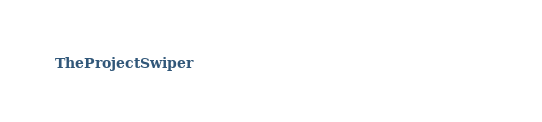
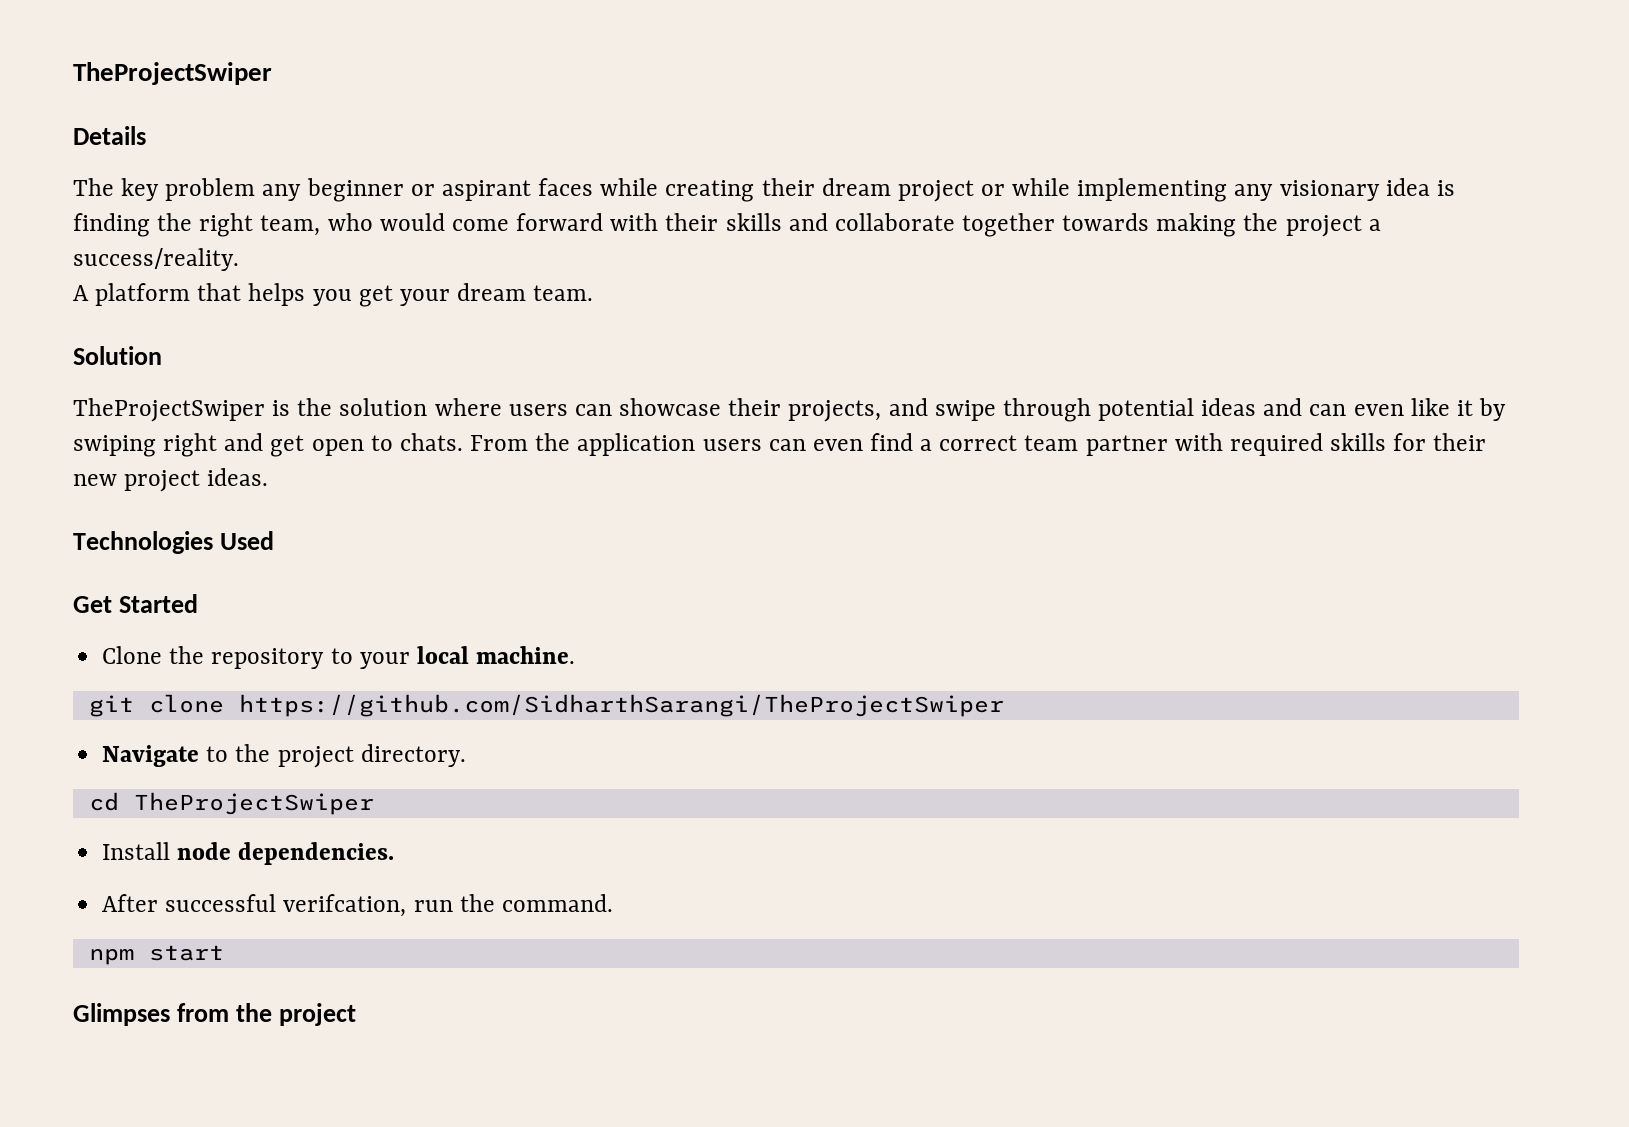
[55,57,194,71] TheProjectSwiper -> [73,62,272,85] [73,126,146,145] [73,178,1455,202] [73,213,1381,237] [73,248,239,271] [73,283,594,307] [73,346,162,365] [73,398,1507,422] [73,433,1487,457] [73,468,269,492] [73,531,274,554] [73,594,198,613] [102,646,576,669] [88,694,1004,717] [102,744,466,768] [88,792,374,815] [102,842,395,865] [102,894,613,917] [88,945,224,965] [73,1003,356,1026] TheProjectSwiper // Details // The key problem any beginner or aspirant faces while creating their dream project or while implementing any visionary idea is finding the right team, who would come forward with their skills and collaborate together towards making the project a success/reality. // A platform that helps you get your dream team. // Solution // TheProjectSwiper is the solution where users can showcase their projects, and swipe through potential ideas and can even like it by swiping right and get open to chats. From the application users can even find a correct team partner with required skills for their new project ideas. // Technologies Used // Get Started // Clone the repository to your local machine. // git clone https://github.com/SidharthSarangi/TheProjectSwiper // Navigate to the project directory. // cd TheProjectSwiper // Install node dependencies. // After successful verifcation, run the command. // npm start // Glimpses from the project

